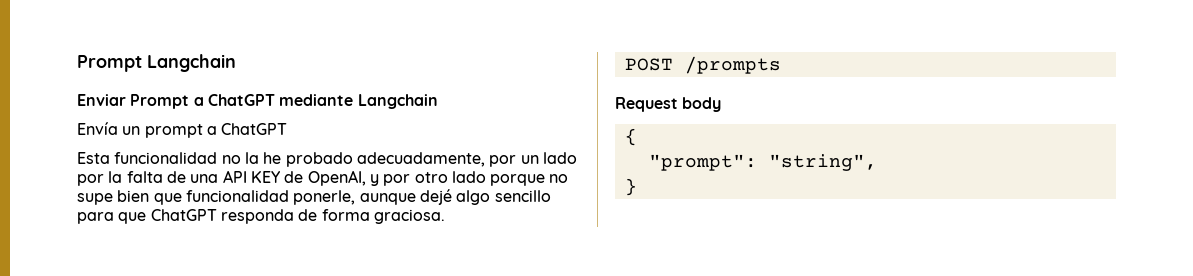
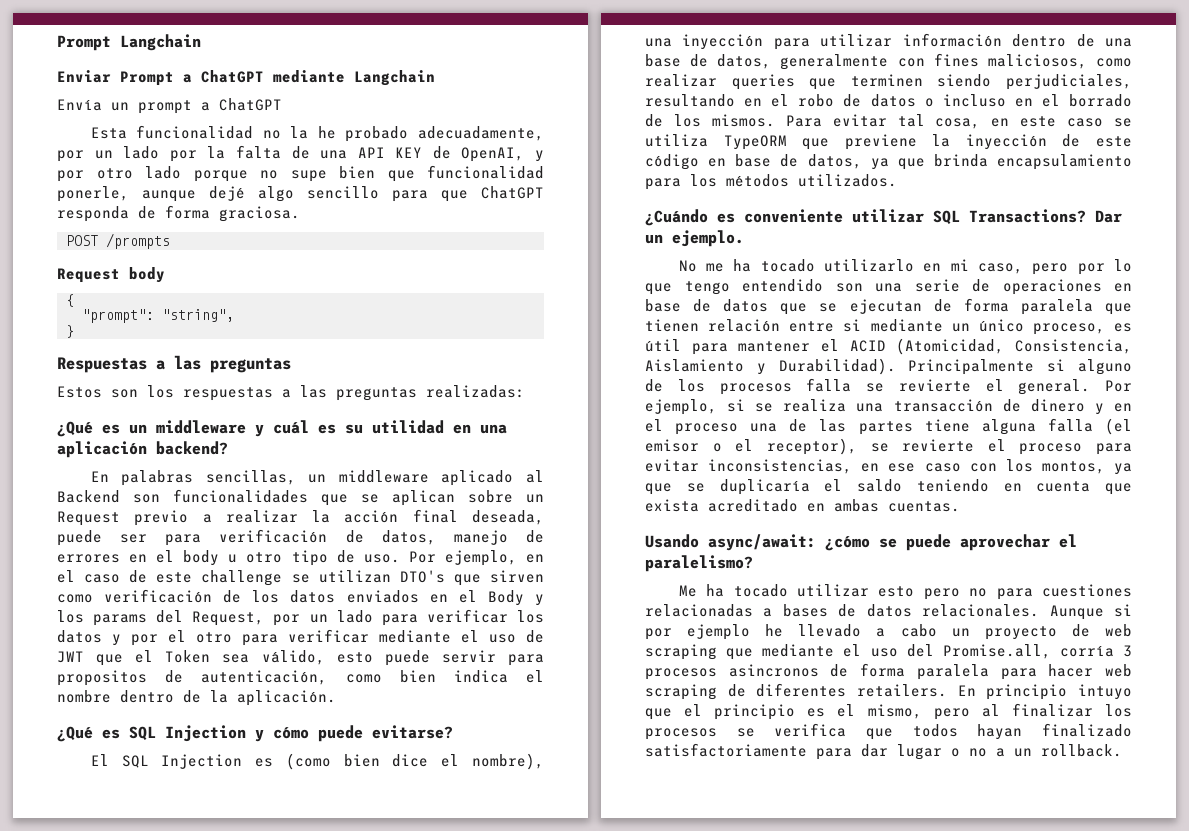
(637, 187) none -> [57,355,291,373] [57,385,525,401] [57,420,507,437] [57,441,228,458] [90,470,544,486] [57,489,544,506] [57,509,544,526] [57,529,545,546] [57,550,544,566] [57,570,544,586] [57,589,544,606] [57,609,544,626] [57,629,544,646] [57,650,544,666] [57,670,544,686] [57,690,336,706] [57,725,453,742] [90,753,544,770] [645,33,1132,50] [645,53,1132,70] [645,74,1132,90] [645,94,1132,107] [645,114,1132,129] [645,134,1132,150] [645,154,1132,170] [645,174,897,190] [645,209,1122,226] [645,230,744,247] [678,259,1132,275] [645,279,1132,295] [645,298,1132,315] [645,319,1132,335] [645,338,1132,355] [645,358,1132,375] [645,378,1132,395] [645,399,1132,415] [645,418,1132,435] [645,438,1132,455] [645,459,1132,475] [645,479,1132,495] [645,499,960,512] [645,534,1077,551] [645,555,753,572] [678,584,1132,600] [645,604,1132,620] [645,624,1132,640] [645,644,1132,660] [645,663,1132,680] [645,683,1132,700] [645,703,1132,720] [645,723,1132,740] [645,743,1122,760] // Respuestas a las preguntas // Estos son los respuestas a las preguntas realizadas: // ¿Qué es un middleware y cuál es su utilidad en una aplicación backend? // En palabras sencillas, un middleware aplicado al Backend son funcionalidades que se aplican sobre un Request previo a realizar la acción final deseada, puede ser para verificación de datos, manejo de errores en el body u otro tipo de uso. Por ejemplo, en el caso de este challenge se utilizan DTO's que sirven como verificación de los datos enviados en el Body y los params del Request, por un lado para verificar los datos y por el otro para verificar mediante el uso de JWT que el Token sea válido, esto puede servir para propositos de autenticación, como bien indica el nombre dentro de la aplicación. // ¿Qué es SQL Injection y cómo puede evitarse? // El SQL Injection es (como bien dice el nombre), una inyección para utilizar información dentro de una base de datos, generalmente con fines maliciosos, como realizar queries que terminen siendo perjudiciales, resultando en el robo de datos o incluso en el borrado de los mismos. Para evitar tal cosa, en este caso se utiliza TypeORM que previene la inyección de este código en base de datos, ya que brinda encapsulamiento para los métodos utilizados. // ¿Cuándo es conveniente utilizar SQL Transactions? Dar un ejemplo. // No me ha tocado utilizarlo en mi caso, pero por lo que tengo entendido son una serie de operaciones en base de datos que se ejecutan de forma paralela que tienen relación entre si mediante un único proceso, es útil para mantener el ACID (Atomicidad, Consistencia, Aislamiento y Durabilidad). Principalmente si alguno de los procesos falla se revierte el general. Por ejemplo, si se realiza una transacción de dinero y en el proceso una de las partes tiene alguna falla (el emisor o el receptor), se revierte el proceso para evitar inconsistencias, en ese caso con los montos, ya que se duplicaría el saldo teniendo en cuenta que exista acreditado en ambas cuentas. // Usando async/await: ¿cómo se puede aprovechar el paralelismo? // Me ha tocado utilizar esto pero no para cuestiones relacionadas a bases de datos relacionales. Aunque si por ejemplo he llevado a cabo un proyecto de web scraping que mediante el uso del Promise.all, corría 3 procesos asincronos de forma paralela para hacer web scraping de diferentes retailers. En principio intuyo que el principio es el mismo, pero al finalizar los procesos se verifica que todos hayan finalizado satisfactoriamente para dar lugar o no a un rollback.

